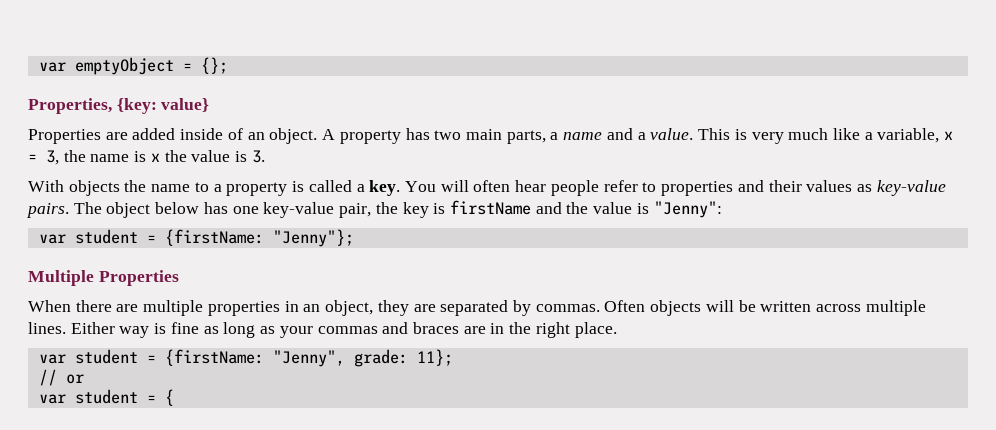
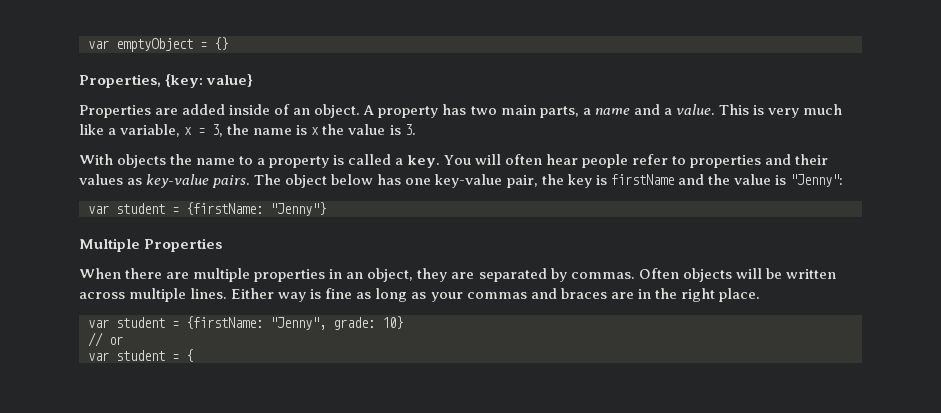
[200,57,228,74] {}; -> [214,37,228,50] {}
[272,229,354,247] "Jenny"}; -> [270,202,326,216] "Jenny"}
[416,349,453,366] 11}; -> [382,316,403,329] 10}

